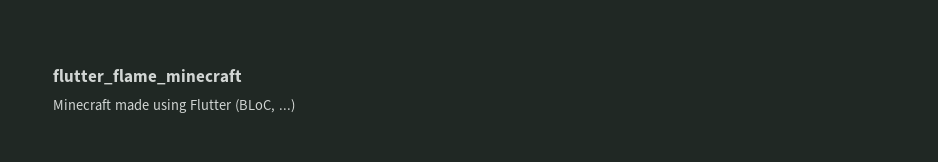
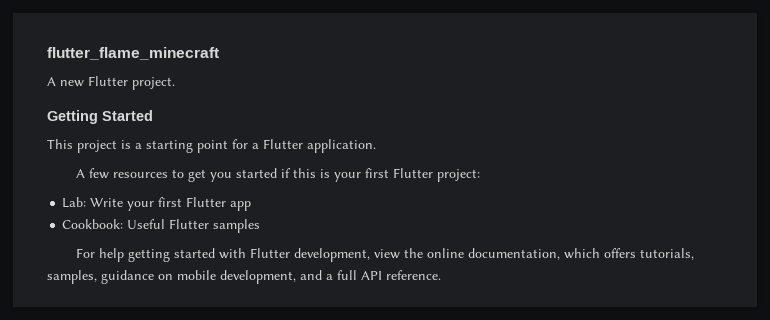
[53,99,295,113] Minecraft made using Flutter (BLoC, ...) -> [47,76,175,90] [47,110,153,124] [47,139,376,153] [75,168,480,182] [62,197,252,211] [62,219,261,233] [75,248,694,262] [47,270,441,284] A new Flutter project. // Getting Started // This project is a starting point for a Flutter application. // A few resources to get you started if this is your first Flutter project: // Lab: Write your first Flutter app // Cookbook: Useful Flutter samples // For help getting started with Flutter development, view the online documentation, which offers tutorials, samples, guidance on mobile development, and a full API reference.

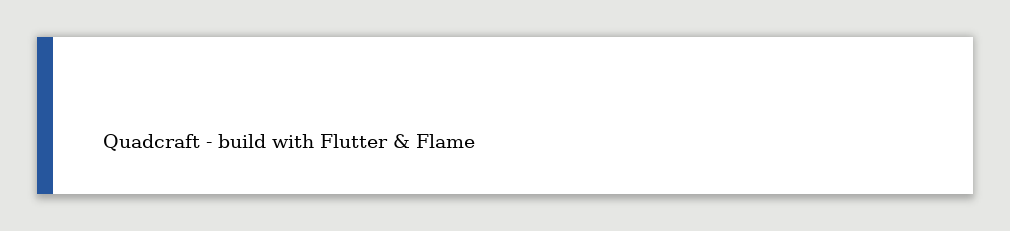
[47,47,219,60] [47,76,175,90] [47,110,153,124] [47,139,376,153] [75,168,480,182] [62,197,252,211] [62,219,261,233] [75,248,694,262] [47,270,441,284] flutter_flame_minecraft // A new Flutter project. // Getting Started // This project is a starting point for a Flutter application. // A few resources to get you started if this is your first Flutter project: // Lab: Write your first Flutter app // Cookbook: Useful Flutter samples // For help getting started with Flutter development, view the online documentation, which offers tutorials, samples, guidance on mobile development, and a full API reference. -> [103,134,475,151] Quadcraft - build with Flutter & Flame

